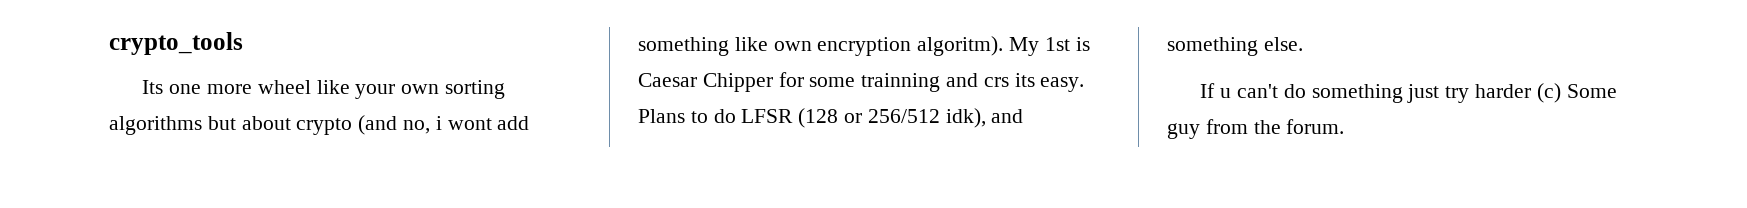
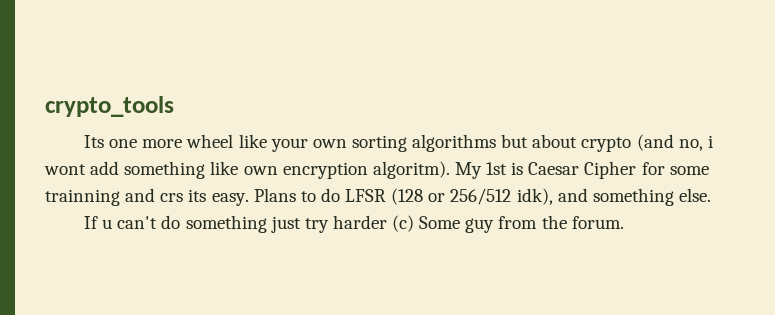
[702,73,773,92] Chipper -> [584,161,637,179] Cipher

